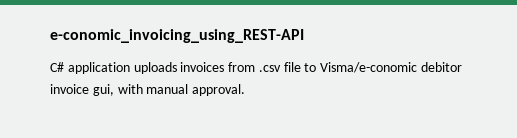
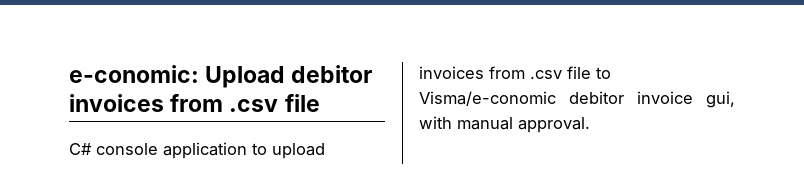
[50,29,304,43] [50,62,177,74] e-conomic_invoicing_using_REST-API // C# application uploads -> [69,65,373,88] [69,94,320,112] [69,142,325,159] e-conomic: Upload debitor invoices from .csv file // C# console application to upload

